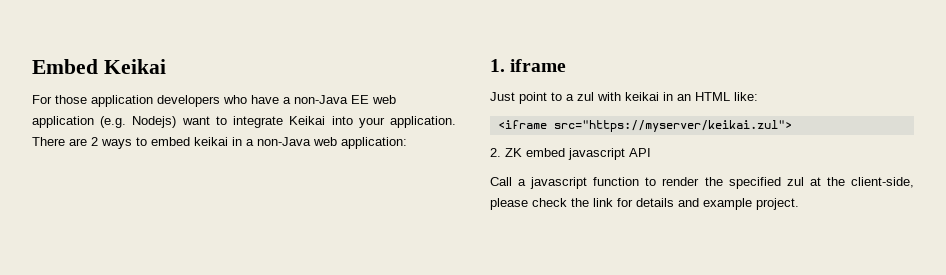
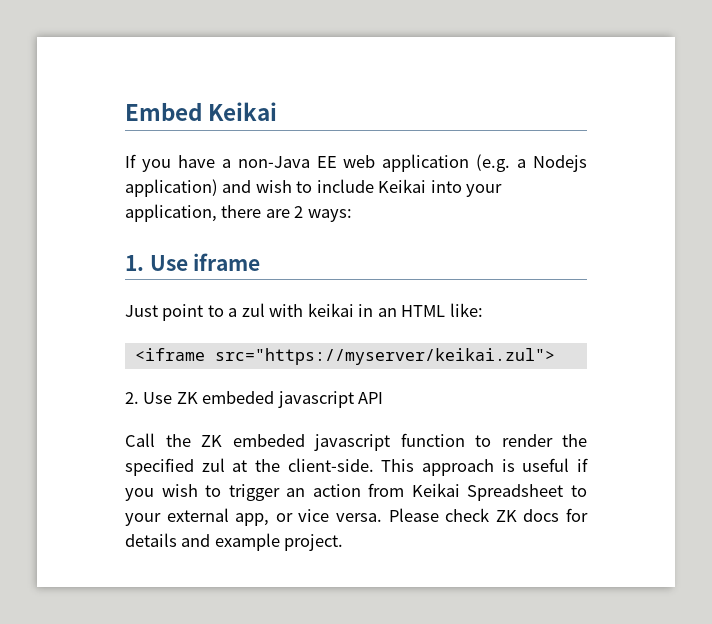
[32,95,247,107] For those application developers who -> [125,154,171,172] If you
[132,116,457,128] [32,137,407,149] Nodejs) want to integrate Keikai into your application. There are 2 ways to embed keikai in a non-Java web application: -> [517,155,587,172] [125,179,503,197] [125,204,352,222] a Nodejs application) and wish to include Keikai into your application, there are 2 ways:
(505, 65) none -> [149,255,188,271] Use
[505,148,565,157] ZK embed -> [143,391,275,404] Use ZK embeded
[518,179,527,186] a -> [165,434,305,447] the ZK embeded
[850,177,914,188] [490,198,613,210] client-side, please check the link -> [287,458,588,476] [125,483,587,501] [125,508,560,526] client-side. This approach is useful if you wish to trigger an action from Keikai Spreadsheet to your external app, or vice versa. Please check ZK docs

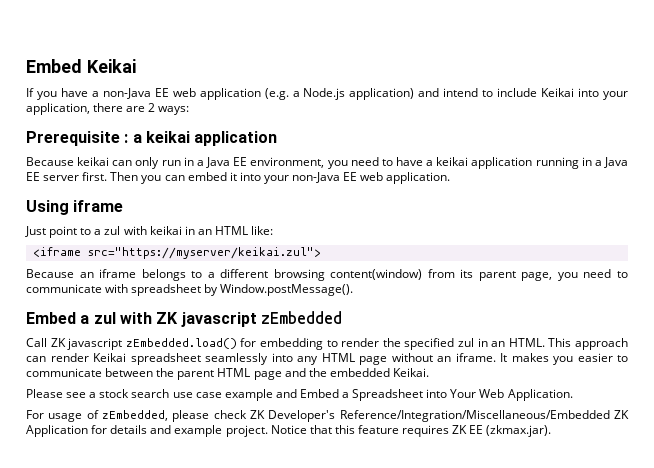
[533,155,587,172] Nodejs -> [303,88,346,100] Node.js
[255,180,292,193] wish -> [443,88,479,97] intend
[125,255,188,271] 1. Use -> [26,131,278,146] [26,157,628,169] [26,172,451,184] [26,200,69,215] Prerequisite : a keikai application // Because keikai can only run in a Java EE environment, you need to have a keikai application running in a Java EE server first. Then you can embed it into your non-Java EE web application. // Using
[125,391,384,408] [125,433,465,451] 2. Use ZK embeded javascript API // Call the ZK embeded javascript function -> [26,269,628,281] [26,284,354,296] [26,311,342,327] [26,338,323,350] Because an iframe belongs to a different browsing content(window) from its parent page, you need to communicate with spreadsheet by Window.postMessage(). // Embed a zul with ZK javascript zEmbedded // Call ZK javascript zEmbedded.load() for embedding
[232,458,588,476] [125,483,587,501] [125,508,560,526] at the client-side. This approach is useful if you wish to trigger an action from Keikai Spreadsheet to your external app, or vice versa. Please check ZK docs -> [477,338,629,350] [26,353,628,365] [26,368,429,380] [26,389,573,401] [26,410,629,422] [26,425,88,437] in an HTML. This approach can render Keikai spreadsheet seamlessly into any HTML page without an iframe. It makes you easier to communicate between the parent HTML page and the embedded Keikai. // Please see a stock search use case example and Embed a Spreadsheet into Your Web Application. // For usage of zEmbedded, please check ZK Developer's Reference/Integration/Miscellaneous/Embedded ZK Application
(344, 542) none -> [270,425,552,437] Notice that this feature requires ZK EE (zkmax.jar).

